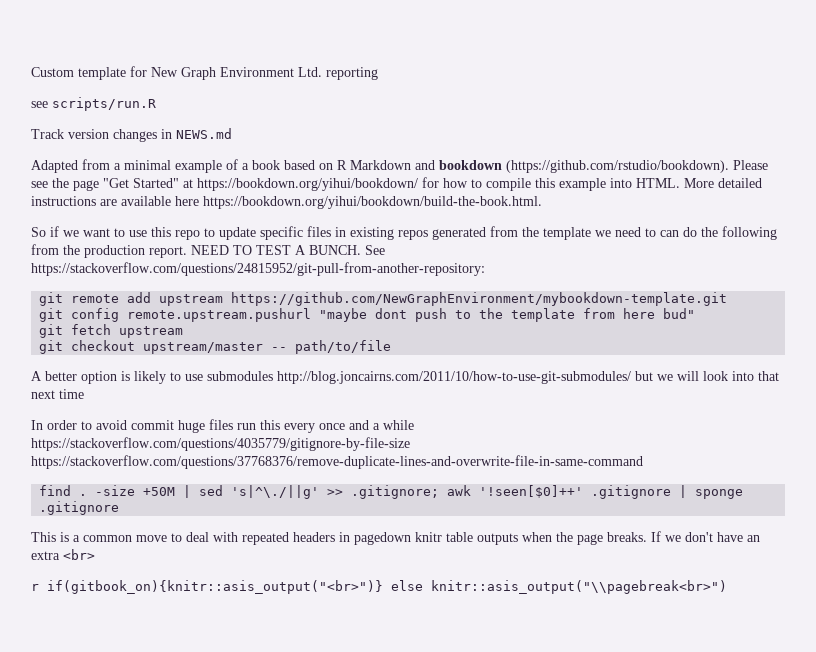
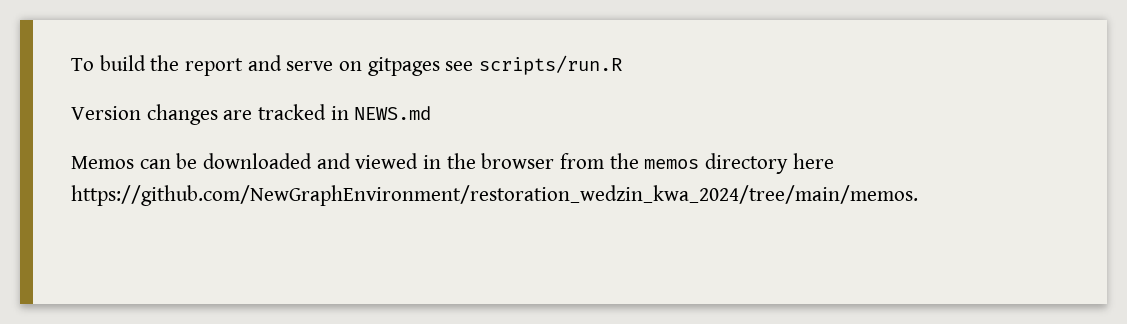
[31,66,378,80] [31,97,156,111] [31,128,232,142] [31,159,768,173] [31,177,762,191] [31,196,542,209] [31,226,777,240] [31,244,385,258] [31,262,485,276] [39,292,728,306] [39,308,696,322] [39,324,184,338] [39,340,392,354] [31,371,779,384] [31,389,84,399] [31,419,414,433] [31,437,410,451] [31,455,643,469] [39,485,744,499] [39,501,120,515] [31,531,760,545] [31,549,95,560] [31,580,727,594] Custom template for New Graph Environment Ltd. reporting // see scripts/run.R // Track version changes in NEWS.md // Adapted from a minimal example of a book based on R Markdown and bookdown (https://github.com/rstudio/bookdown). Please see the page "Get Started" at https://bookdown.org/yihui/bookdown/ for how to compile this example into HTML. More detailed instructions are available here https://bookdown.org/yihui/bookdown/build-the-book.html. // So if we want to use this repo to update specific files in existing repos generated from the template we need to can do the following from the production report. NEED TO TEST A BUNCH. See https://stackoverflow.com/questions/24815952/git-pull-from-another-repository: // git remote add upstream https://github.com/NewGraphEnvironment/mybookdown-template.git // git config remote.upstream.pushurl "maybe dont push to the template from here bud" // git fetch upstream // git checkout upstream/master -- path/to/file // A better option is likely to use submodules http://blog.joncairns.com/2011/10/how-to-use-git-submodules/ but we will look into that next time // In order to avoid commit huge files run this every once and a while https://stackoverflow.com/questions/4035779/gitignore-by-file-size https://stackoverflow.com/questions/37768376/remove-duplicate-lines-and-overwrite-file-in-same-command // find . -size +50M | sed 's|^\./||g' >> .gitignore; awk '!seen[$0]++' .gitignore | sponge .gitignore // This is a common move to deal with repeated headers in pagedown knitr table outputs when the page breaks. If we don't have an extra <br> // r if(gitbook_on){knitr::asis_output("<br>")} else knitr::asis_output("\\pagebreak<br>") -> [71,55,623,76] [71,104,432,125] [71,153,834,174] [71,185,918,206] To build the report and serve on gitpages see scripts/run.R // Version changes are tracked in NEWS.md // Memos can be downloaded and viewed in the browser from the memos directory here https://github.com/NewGraphEnvironment/restoration_wedzin_kwa_2024/tree/main/memos.

